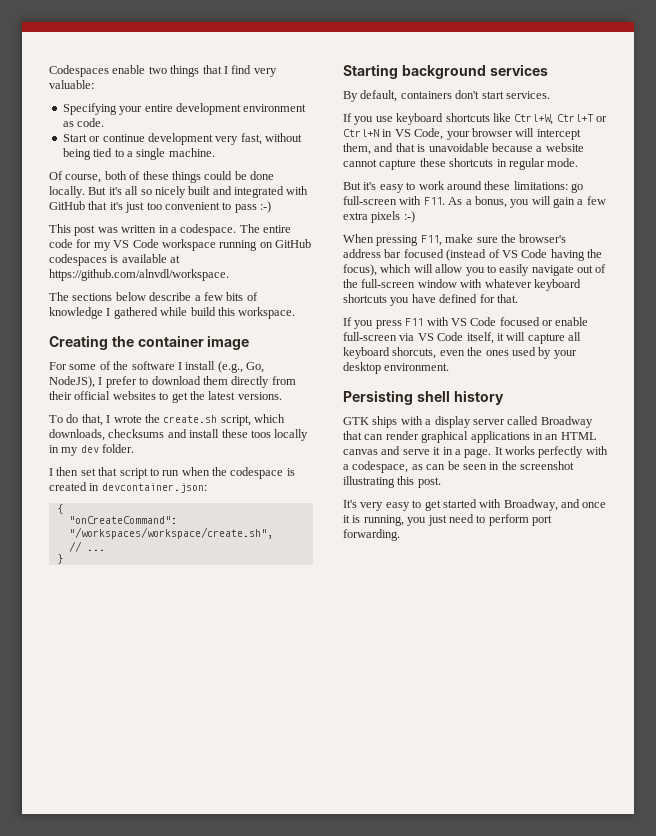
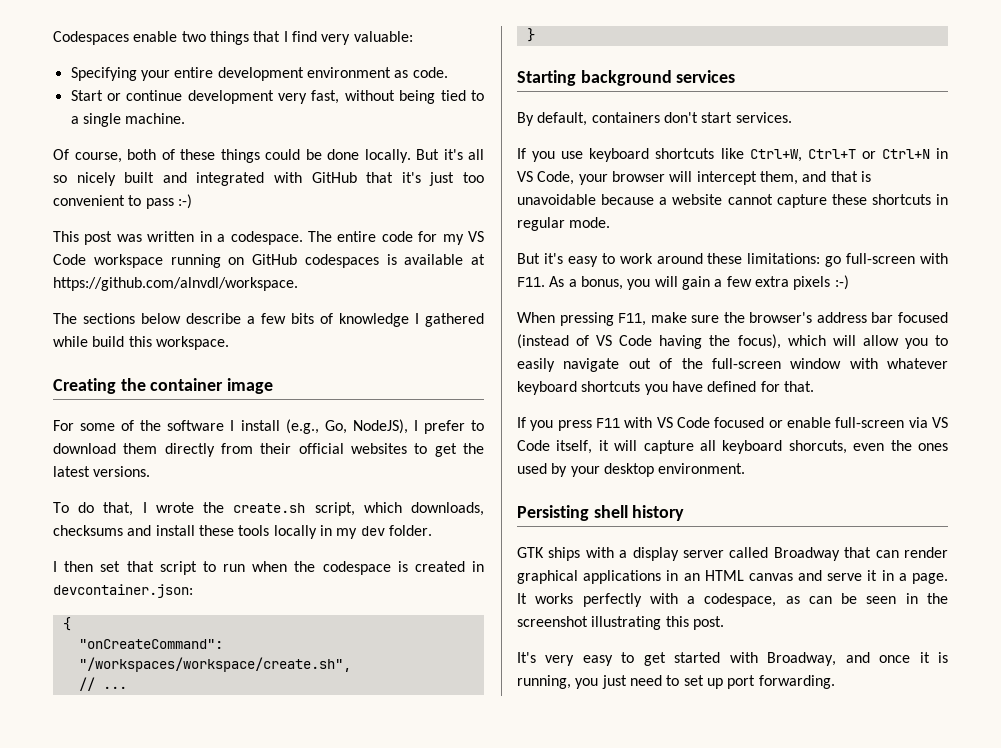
[250,430,271,438] toos -> [238,525,270,536] tools
[488,514,529,526] perform -> [683,675,723,689] set up

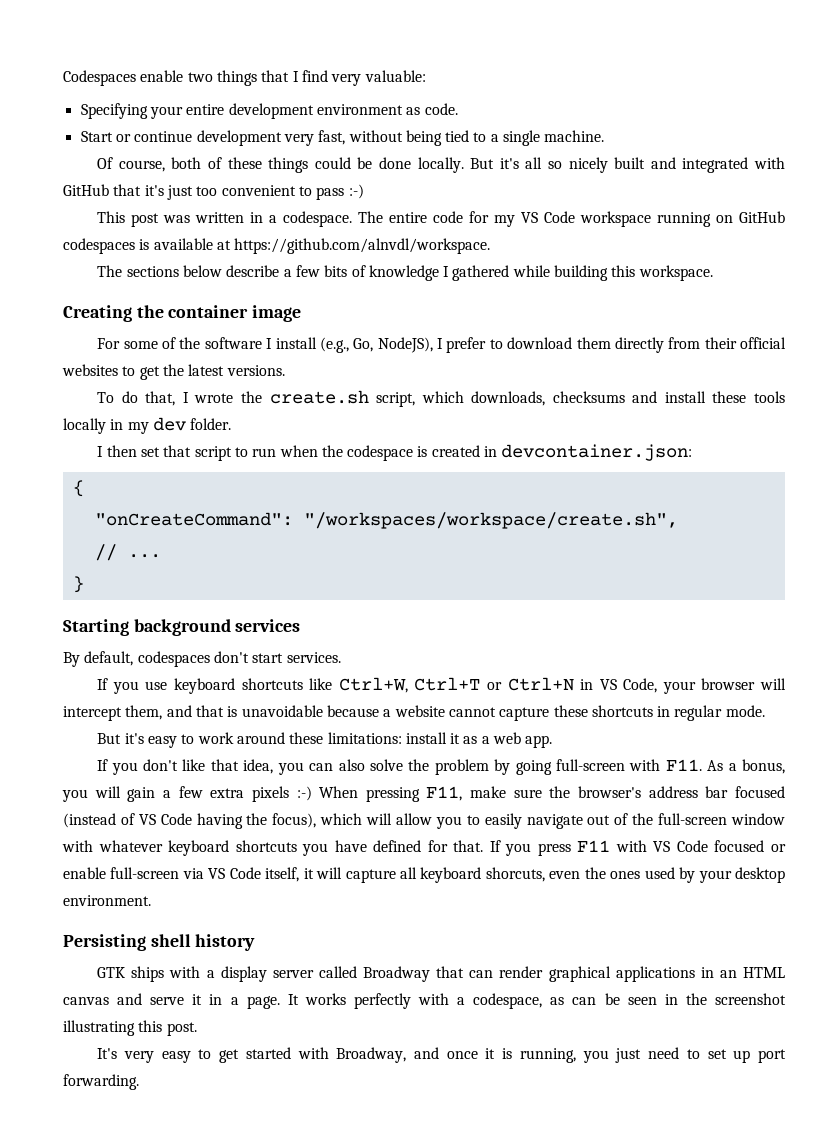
[92,336,125,347] build -> [554,265,609,281] building
[591,112,660,123] containers -> [137,651,210,667] codespaces
[825,256,842,267] go -> [405,732,553,748] [97,759,552,775] install it as a web app. // If you don't like that idea, you can also solve the problem by going
(849, 282) // -> (312, 793) none
(814, 386) // -> (484, 846) none

